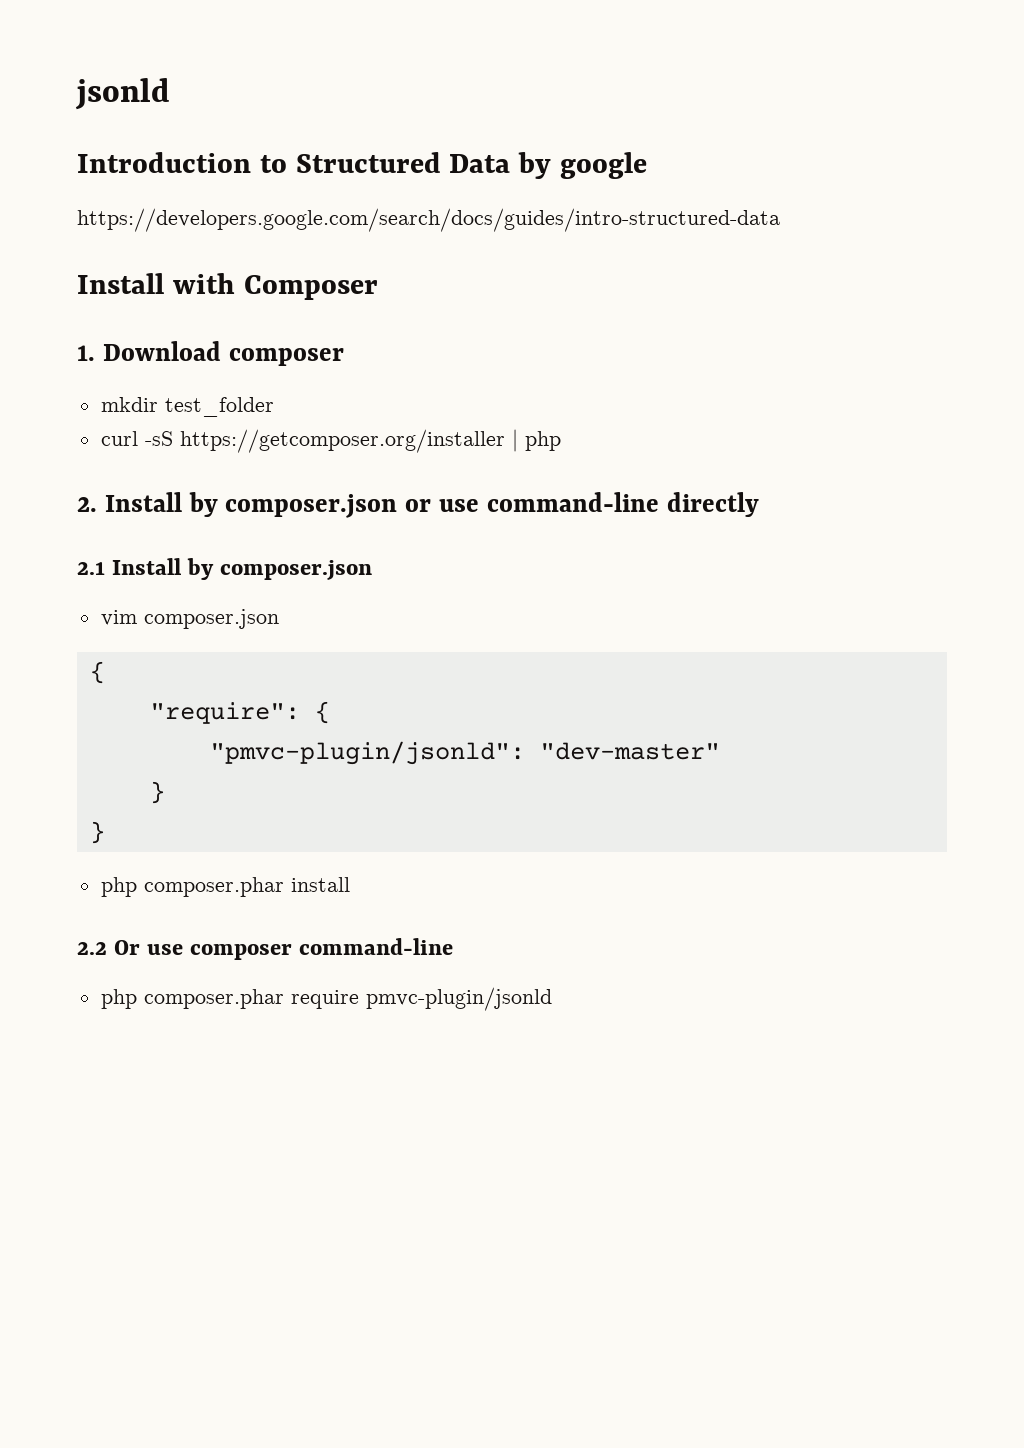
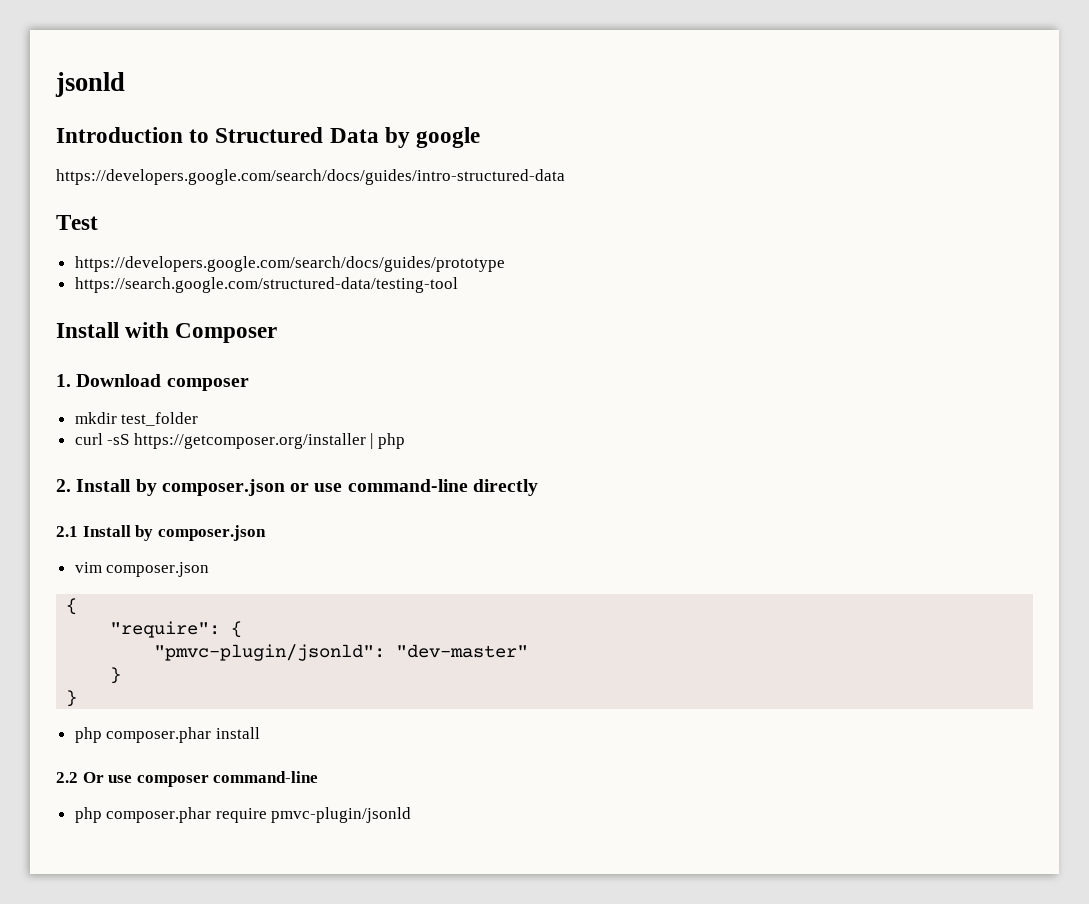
(780, 220) none -> [56,215,98,230] [74,256,505,272] [74,277,458,293] // Test // https://developers.google.com/search/docs/guides/prototype // https://search.google.com/structured-data/testing-tool

